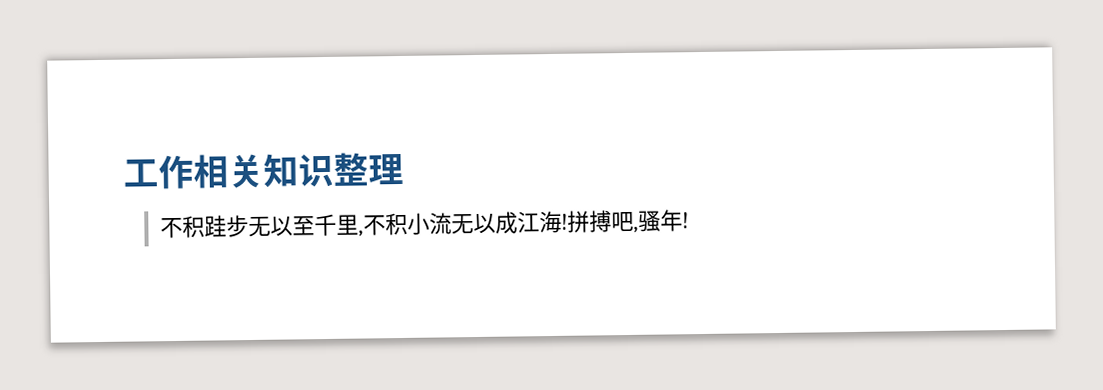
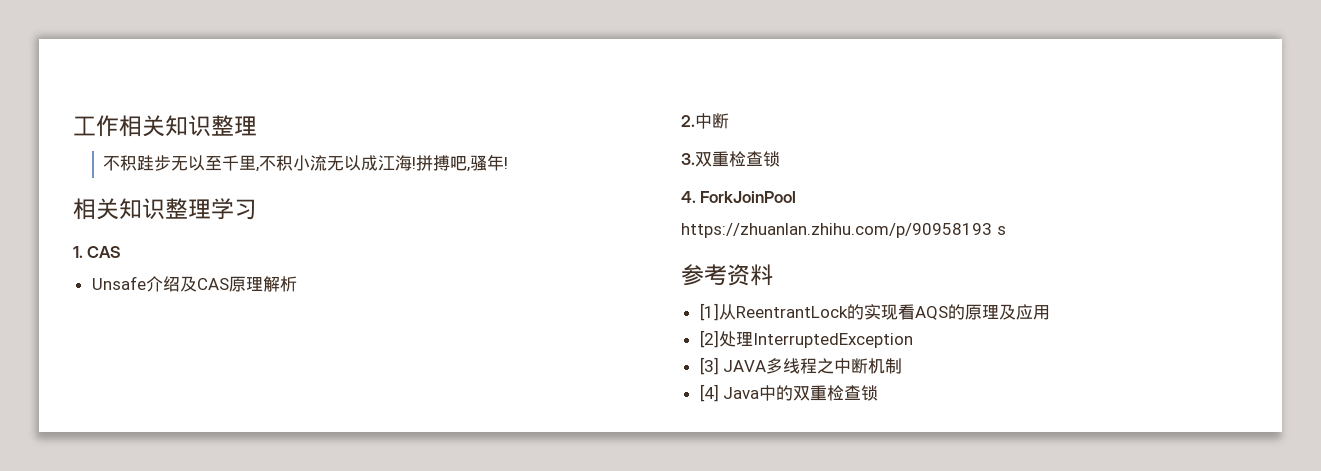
(689, 220) none -> [73,198,257,220] [73,246,122,258] [91,276,297,292] [681,113,729,129] [681,151,780,167] [681,191,797,203] [681,223,1006,238] [681,264,773,286] [699,303,1050,321] [699,330,913,348] [699,357,903,375] [699,384,879,402] // 相关知识整理学习 // 1. CAS // Unsafe介绍及CAS原理解析 // 2.中断 // 3.双重检查锁 // 4. ForkJoinPool // https://zhuanlan.zhihu.com/p/90958193 s // 参考资料 // [1]从ReentrantLock的实现看AQS的原理及应用 // [2]处理InterruptedException // [3] JAVA多线程之中断机制 // [4] Java中的双重检查锁

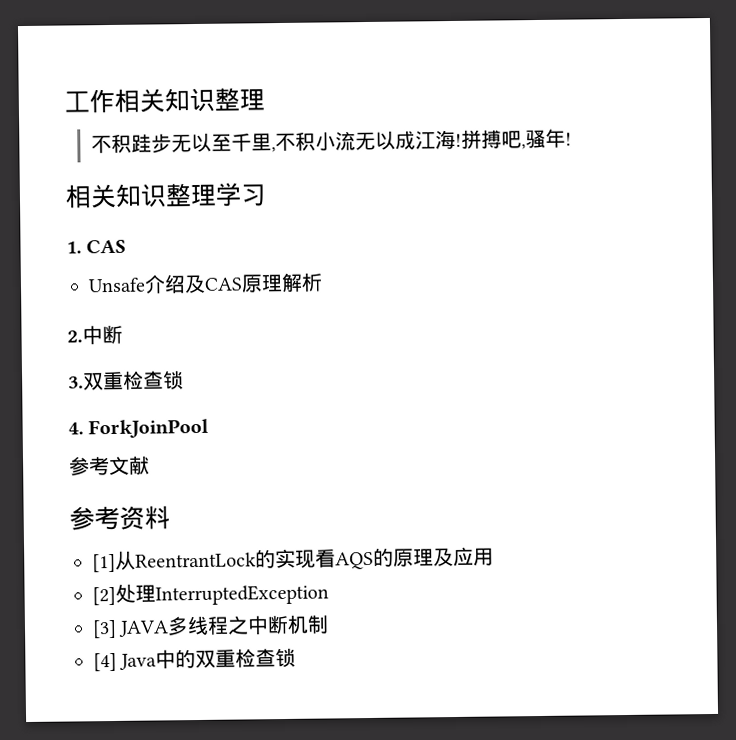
[681,223,1006,238] https://zhuanlan.zhihu.com/p/90958193 s -> [68,455,150,476] 参考文献

